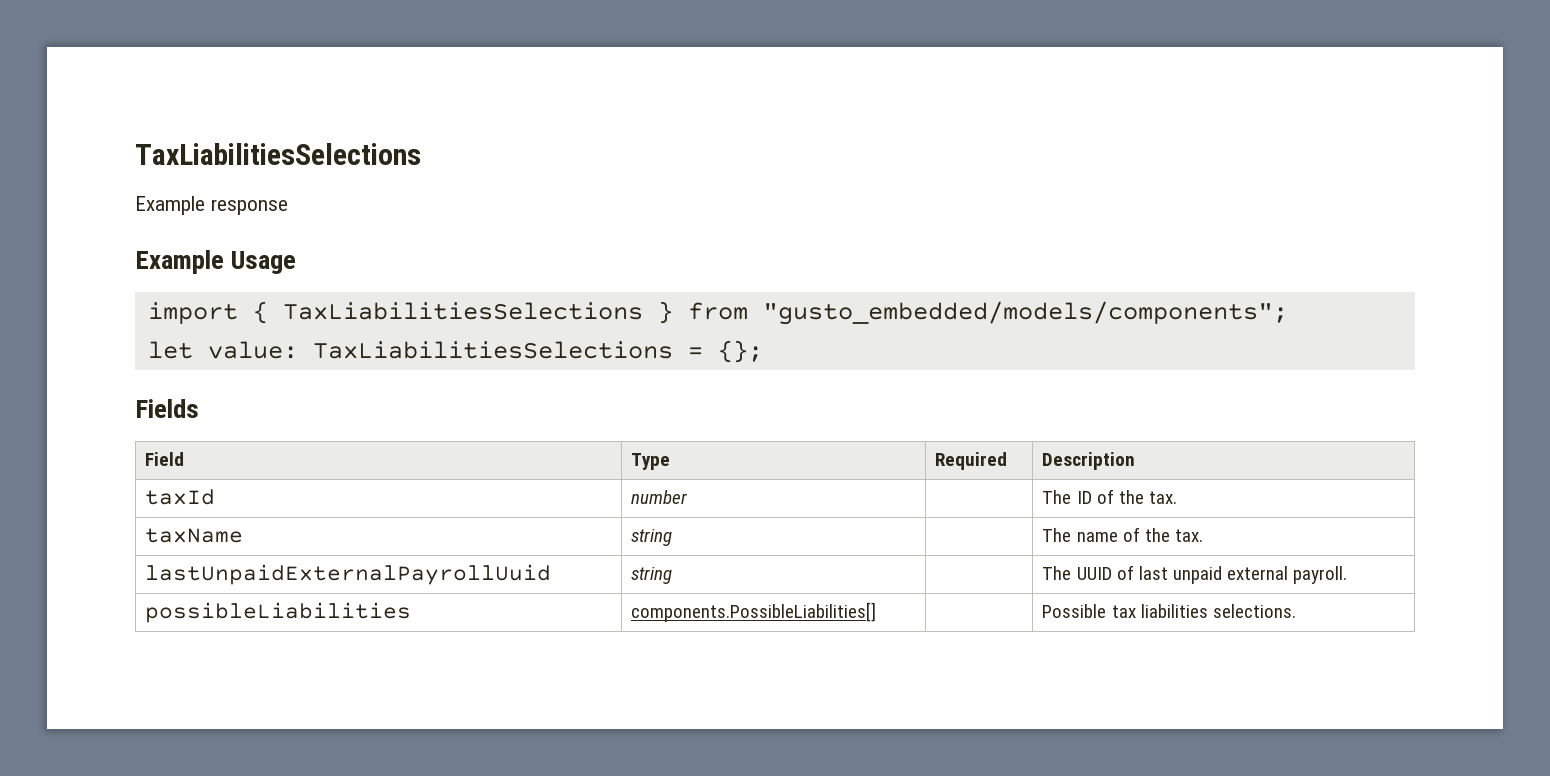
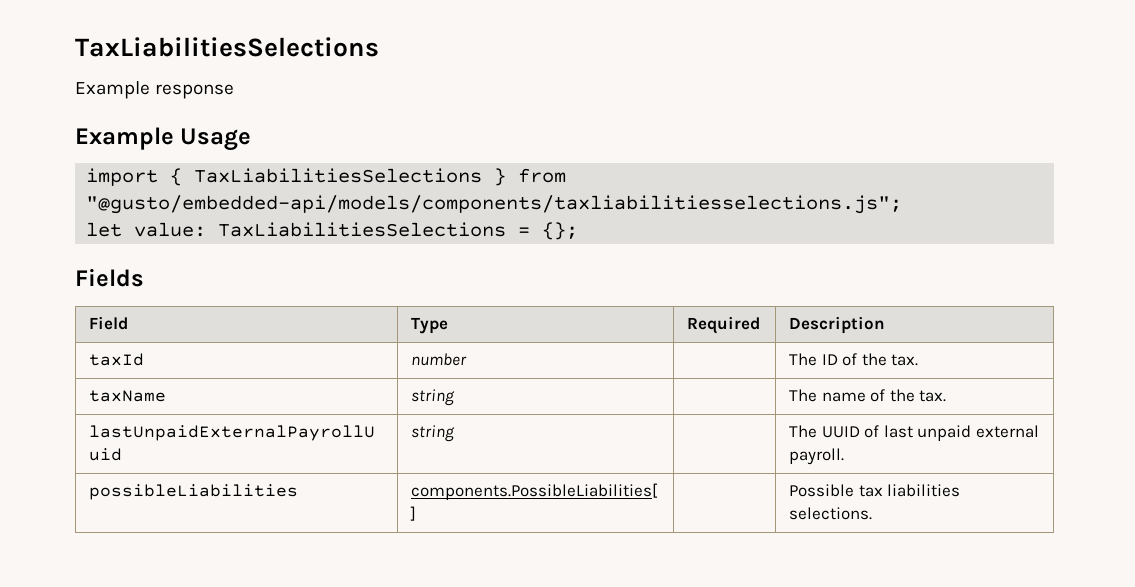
[762,301,1288,325] "gusto_embedded/models/components"; -> [86,195,903,214] "@gusto/embedded-api/models/components/taxliabilitiesselections.js";

